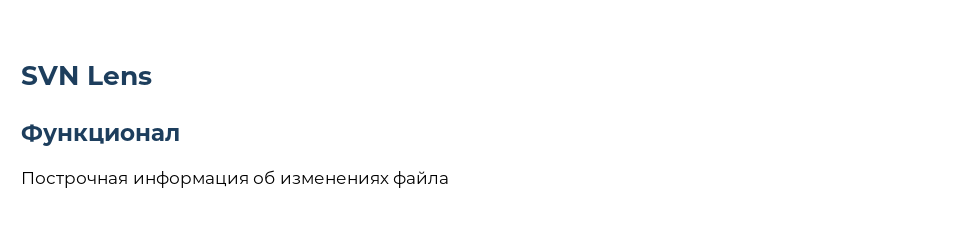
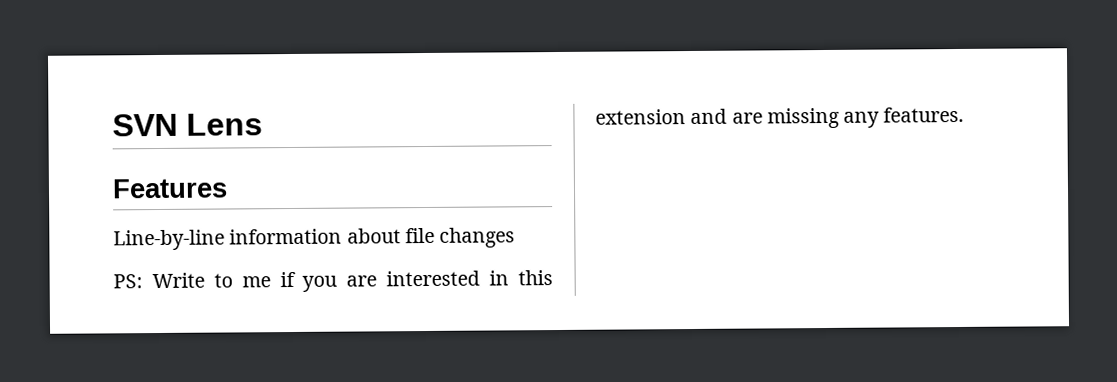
[21,124,180,146] [21,170,450,188] Функционал // Построчная информация об изменениях файла -> [112,178,228,199] [113,227,516,251] [113,270,553,292] [595,106,965,129] Features // Line-by-line information about file changes // PS: Write to me if you are interested in this extension and are missing any features.

